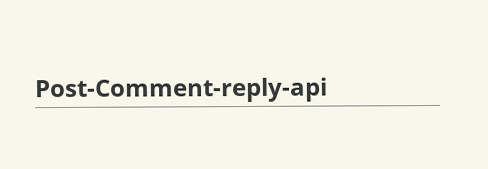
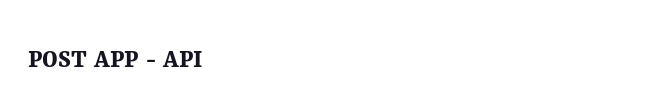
[34,77,328,104] Post-Comment-reply-api -> [28,51,202,67] POST APP - API

